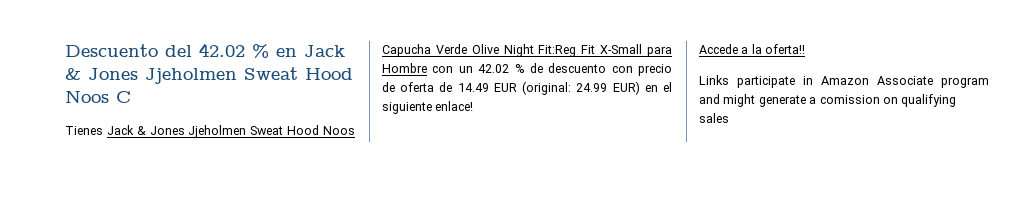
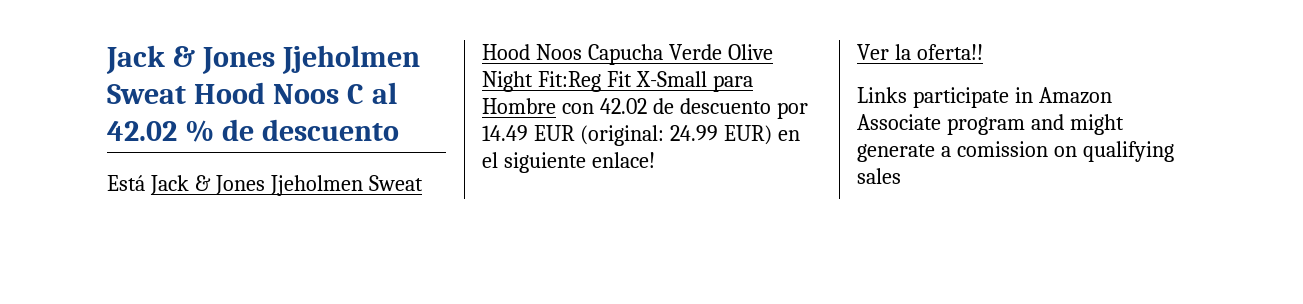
[65,43,297,58] Descuento del 42.02 % en -> (106, 59) none
[65,126,103,135] // Tienes -> [372,82,398,104] [107,119,400,142] [107,175,145,191] al 42.02 % de descuento // Está
[458,63,672,76] [382,82,453,92] un 42.02 % de descuento con precio de oferta de -> [599,98,808,119] 42.02 de descuento por
[699,44,749,54] Accede a -> [857,44,889,60] Ver

